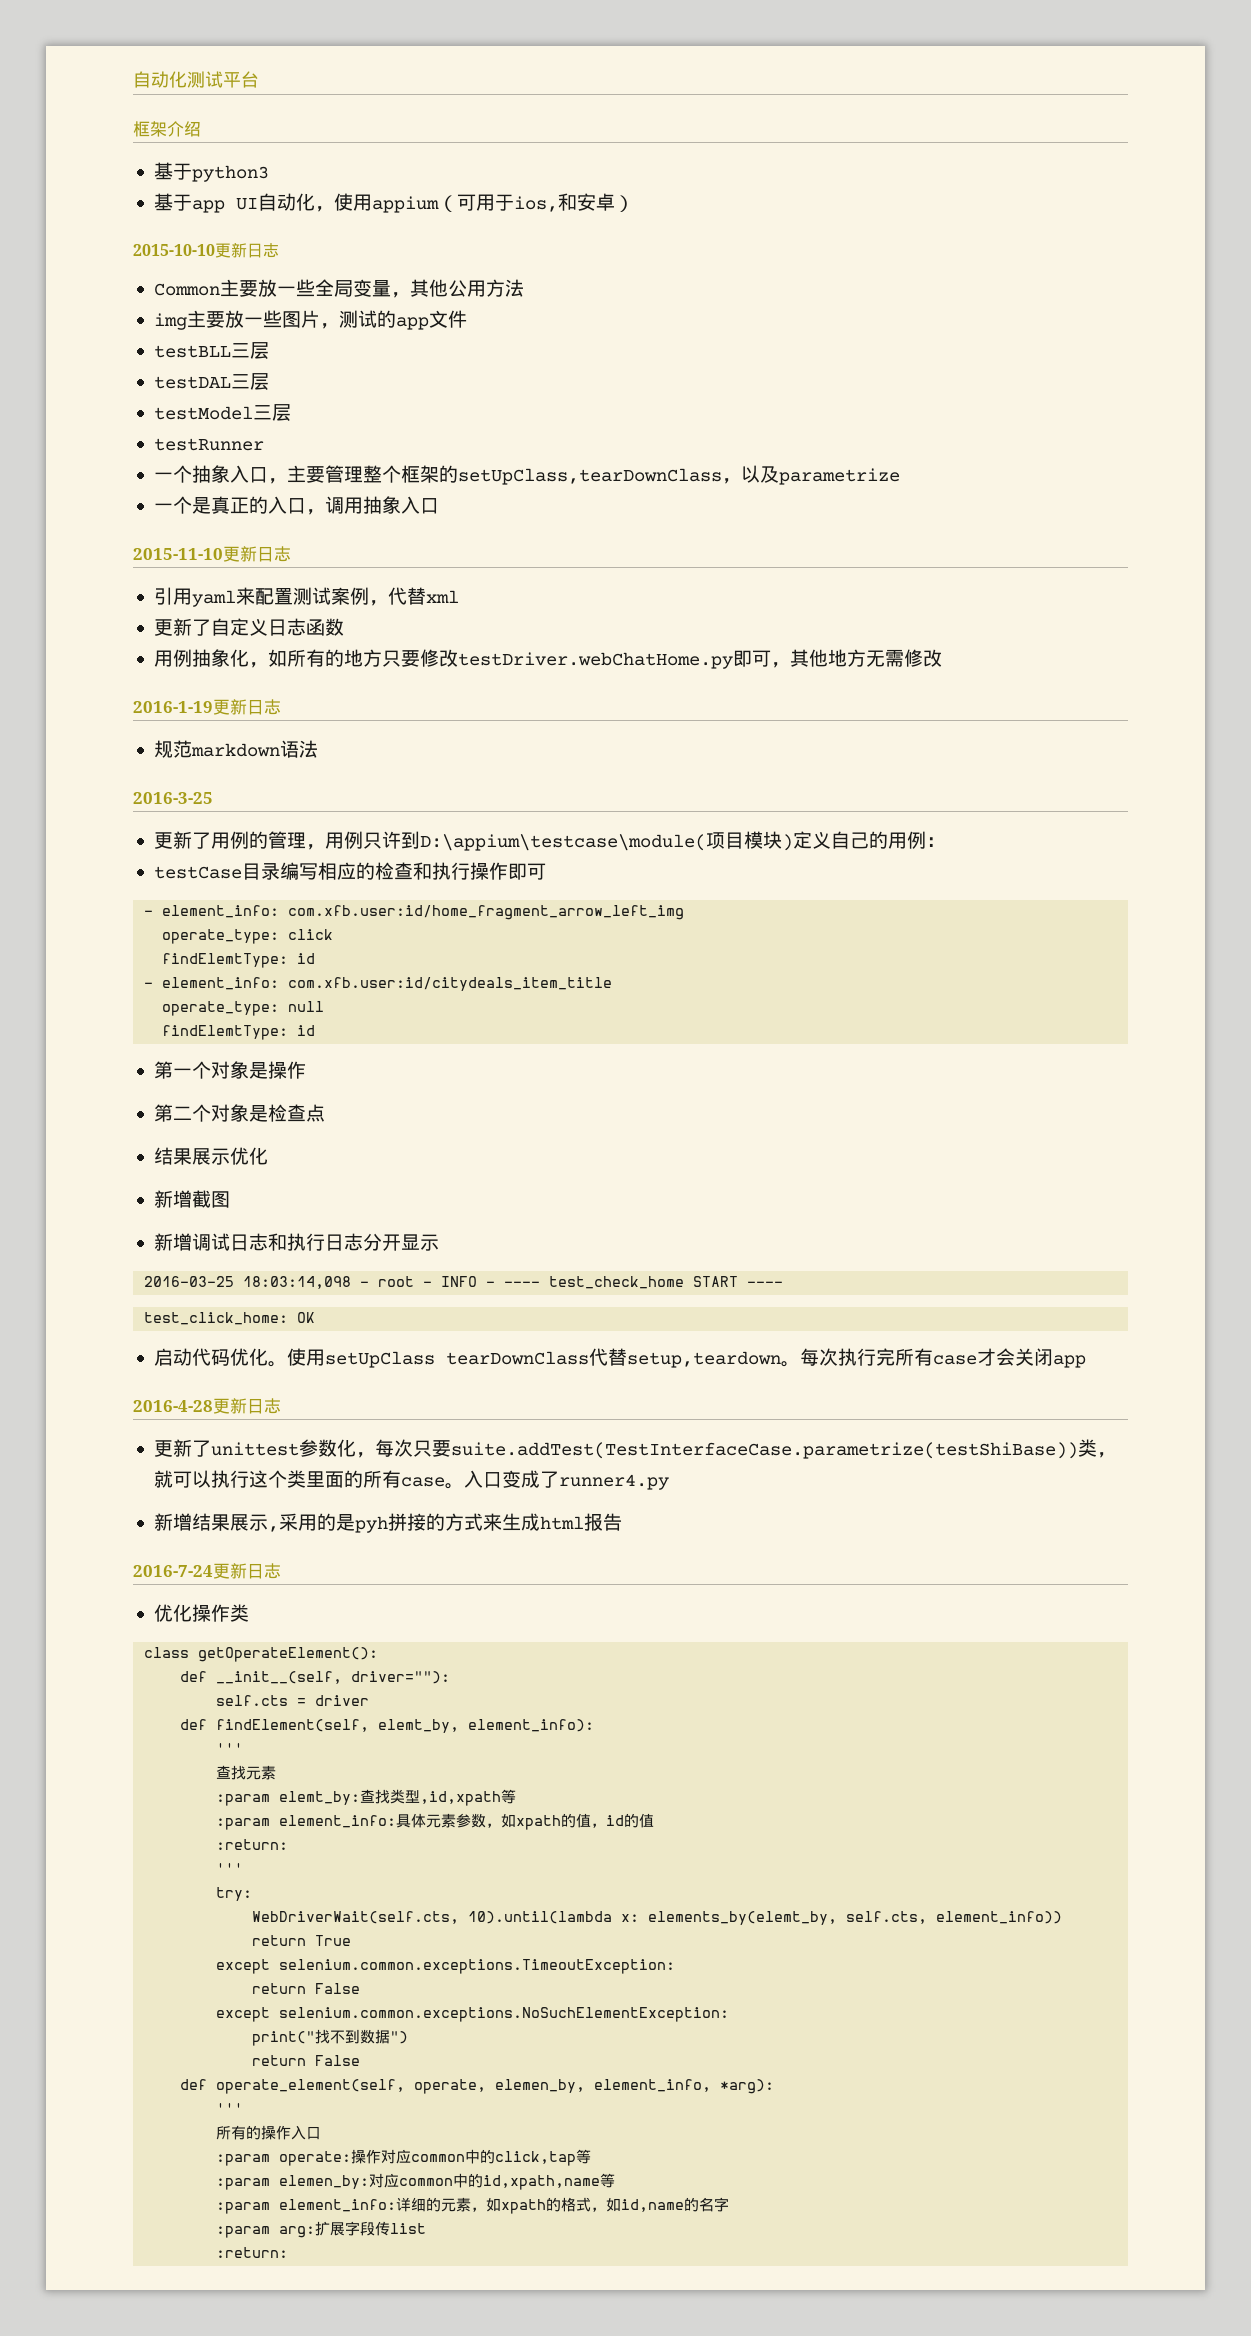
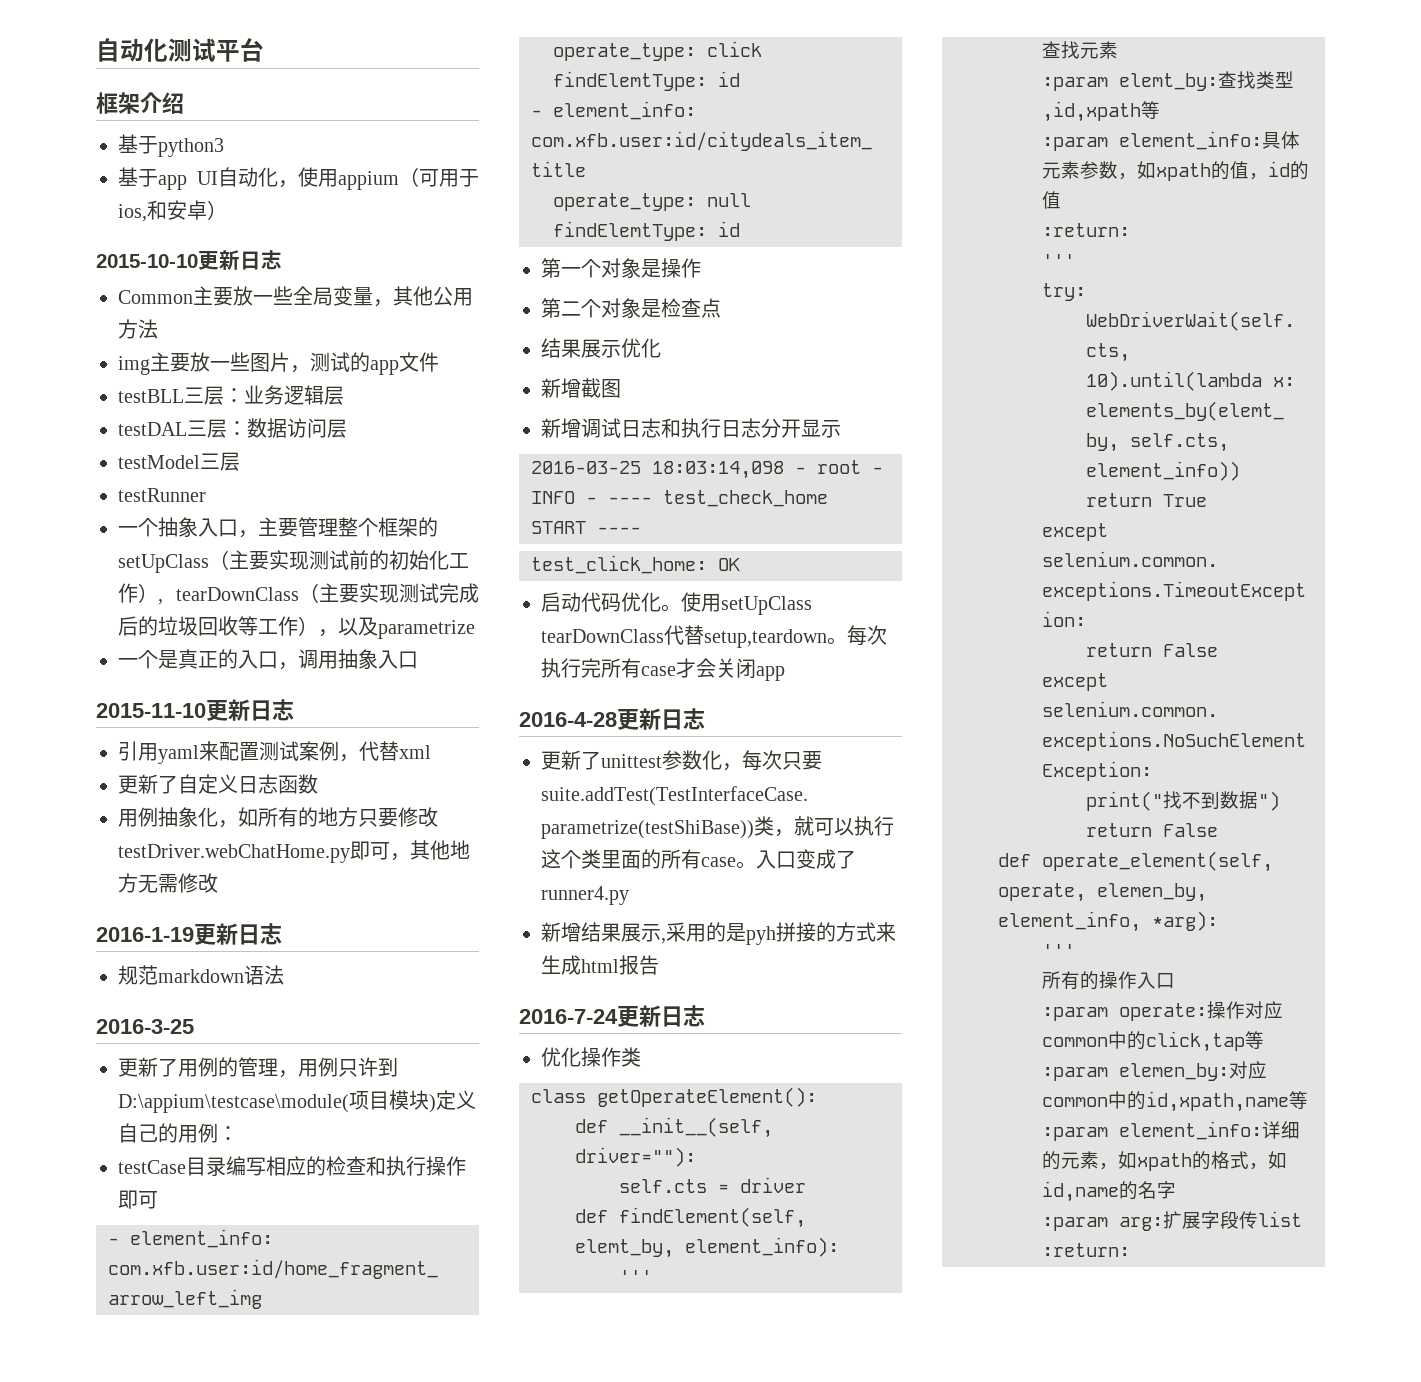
(269, 350) none -> [224,385,344,405] ：业务逻辑层
(269, 381) none -> [227,418,347,438] ：数据访问层
[457,468,722,485] setUpClass,tearDownClass -> [118,550,469,573] [118,583,479,605] [118,616,318,636] setUpClass（主要实现测试前的初始化工作）, tearDownClass（主要实现测试完成后的垃圾回收等工作）

